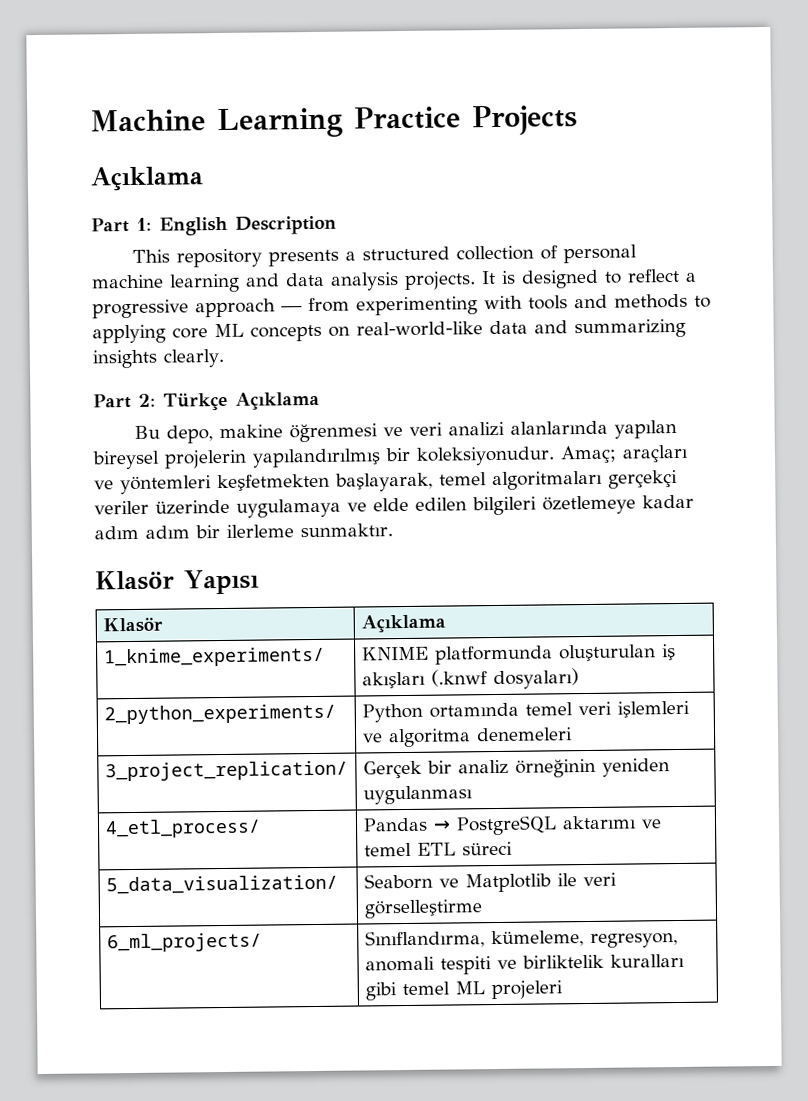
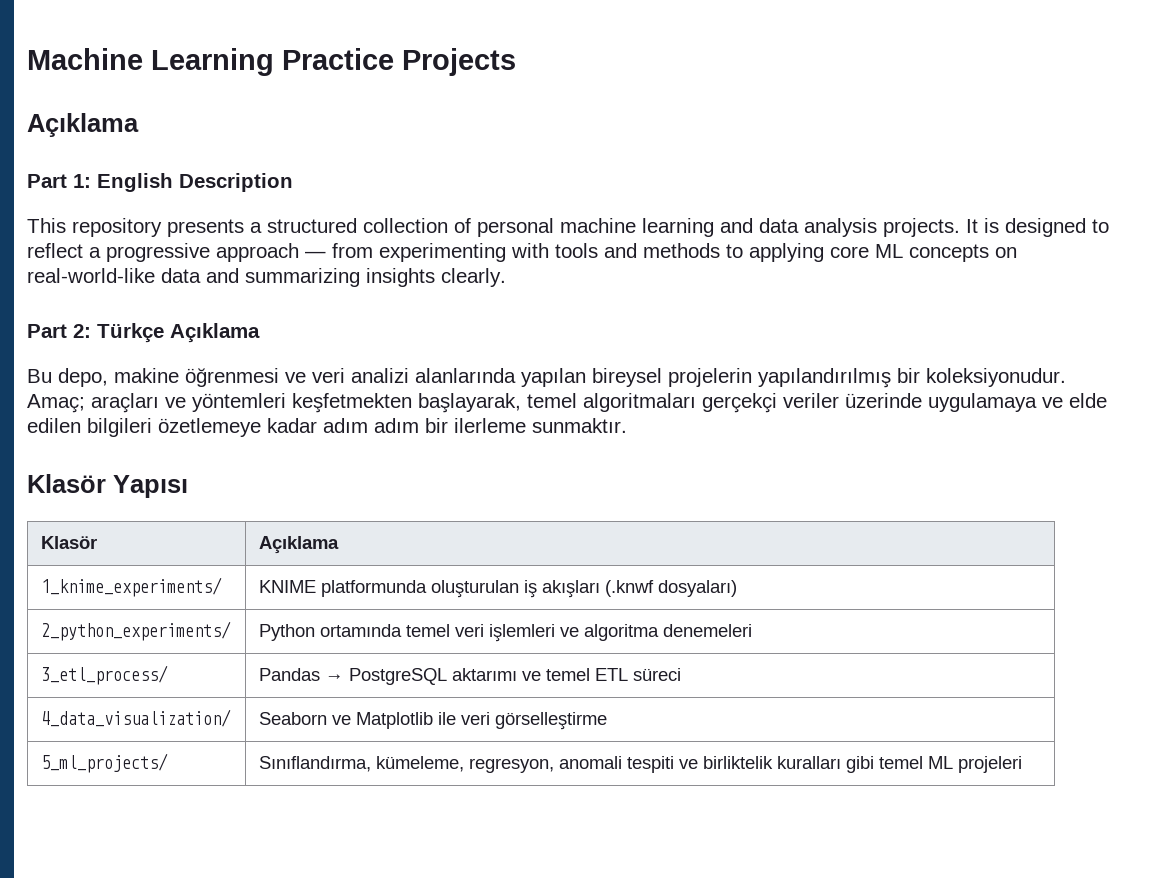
[104,760,348,782] [362,758,670,779] [362,785,473,805] [104,818,261,839] 3_project_replication/ | Gerçek bir analiz örneğinin yeniden uygulanması // 4_etl_process/ -> [41,665,169,685] 3_etl_process/
[105,874,338,895] 5_data_visualization/ -> [41,709,232,727] 4_data_visualization/
[106,932,262,953] 6_ml_projects/ -> [41,753,169,773] 5_ml_projects/

